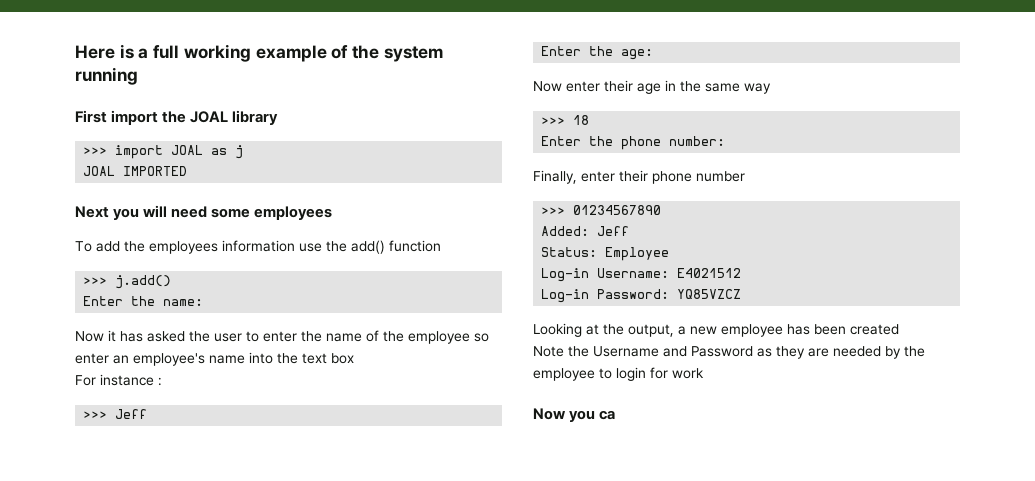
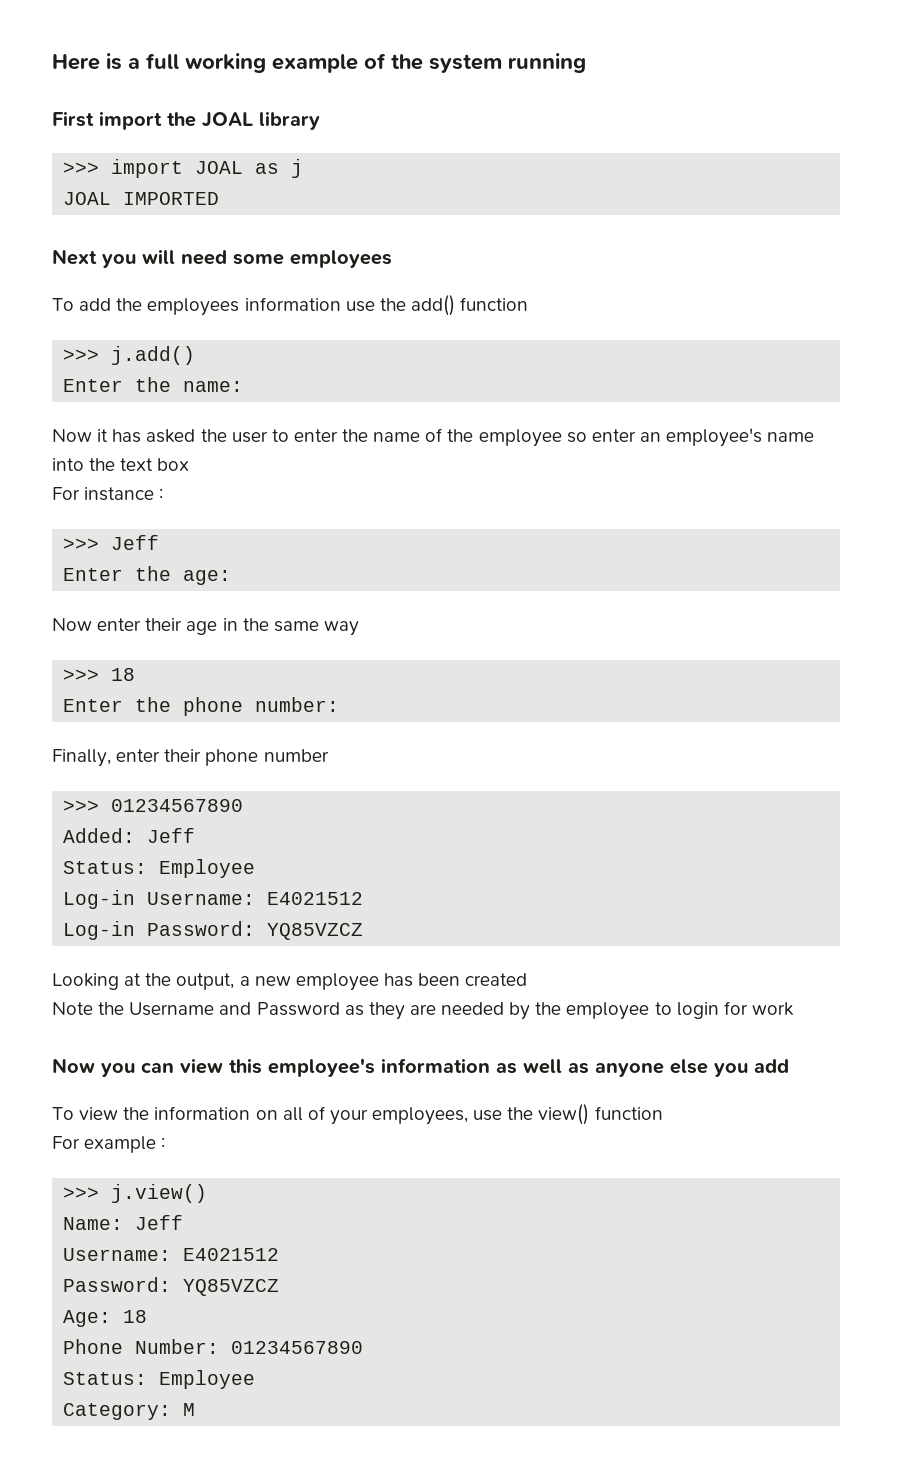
[599,410,616,420] ca -> [141,1058,789,1077] [52,1104,663,1125] [52,1136,166,1153] [63,1184,208,1203] [63,1215,184,1230] [63,1248,280,1261] [63,1277,280,1296] [63,1310,148,1327] [63,1339,364,1354] [63,1370,256,1389] [63,1403,196,1420] can view this employee's information as well as anyone else you add // To view the information on all of your employees, use the view() function // For example : // >>> j.view() // Name: Jeff // Username: E4021512 // Password: YQ85VZCZ // Age: 18 // Phone Number: 01234567890 // Status: Employee // Category: M

